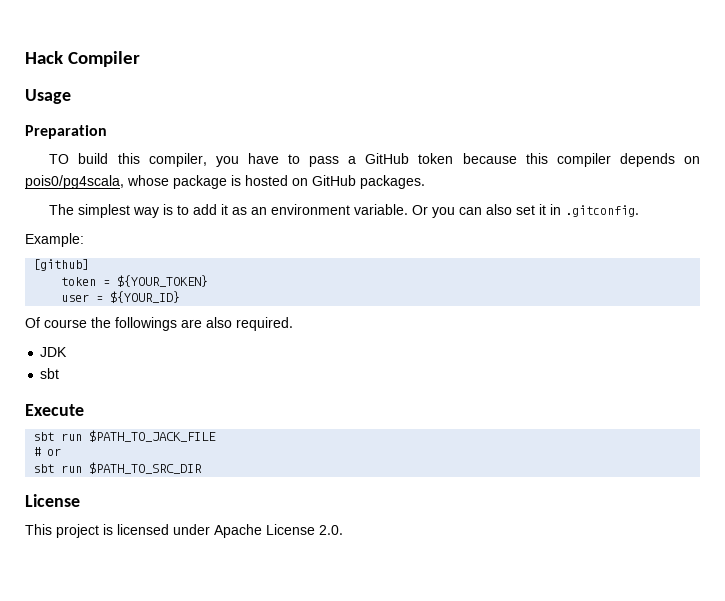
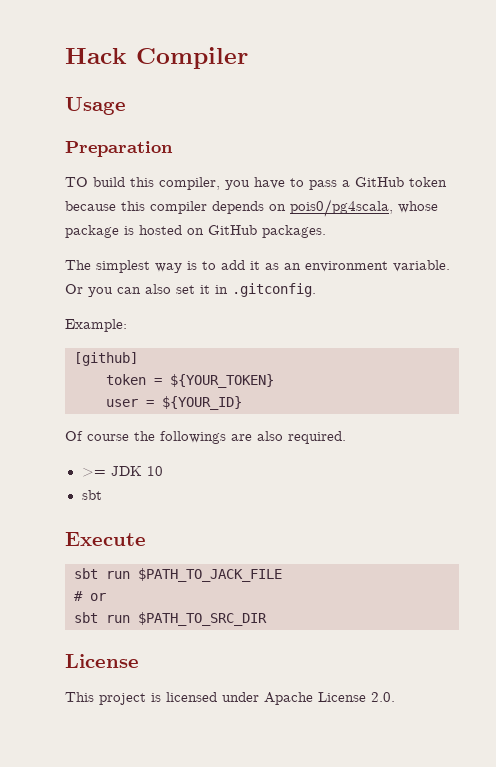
(293, 324) none -> [81,468,106,477] >=
(68, 352) none -> [146,466,163,476] 10

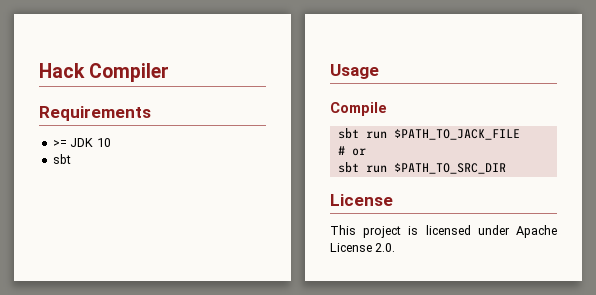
[65,97,126,115] [65,141,173,157] [65,177,447,190] [65,199,438,217] [65,225,326,238] [65,260,450,273] [65,283,316,297] [65,319,127,332] [74,352,138,366] [106,374,274,388] [106,396,242,410] [65,431,346,444] Usage // Preparation // TO build this compiler, you have to pass a GitHub token because this compiler depends on pois0/pg4scala, whose package is hosted on GitHub packages. // The simplest way is to add it as an environment variable. Or you can also set it in .gitconfig. // Example: // [github] // token = ${YOUR_TOKEN} // user = ${YOUR_ID} // Of course the followings are also required. -> [39,106,151,121] Requirements
[65,532,146,546] Execute -> [330,64,379,79] [330,102,387,116] Usage // Compile

